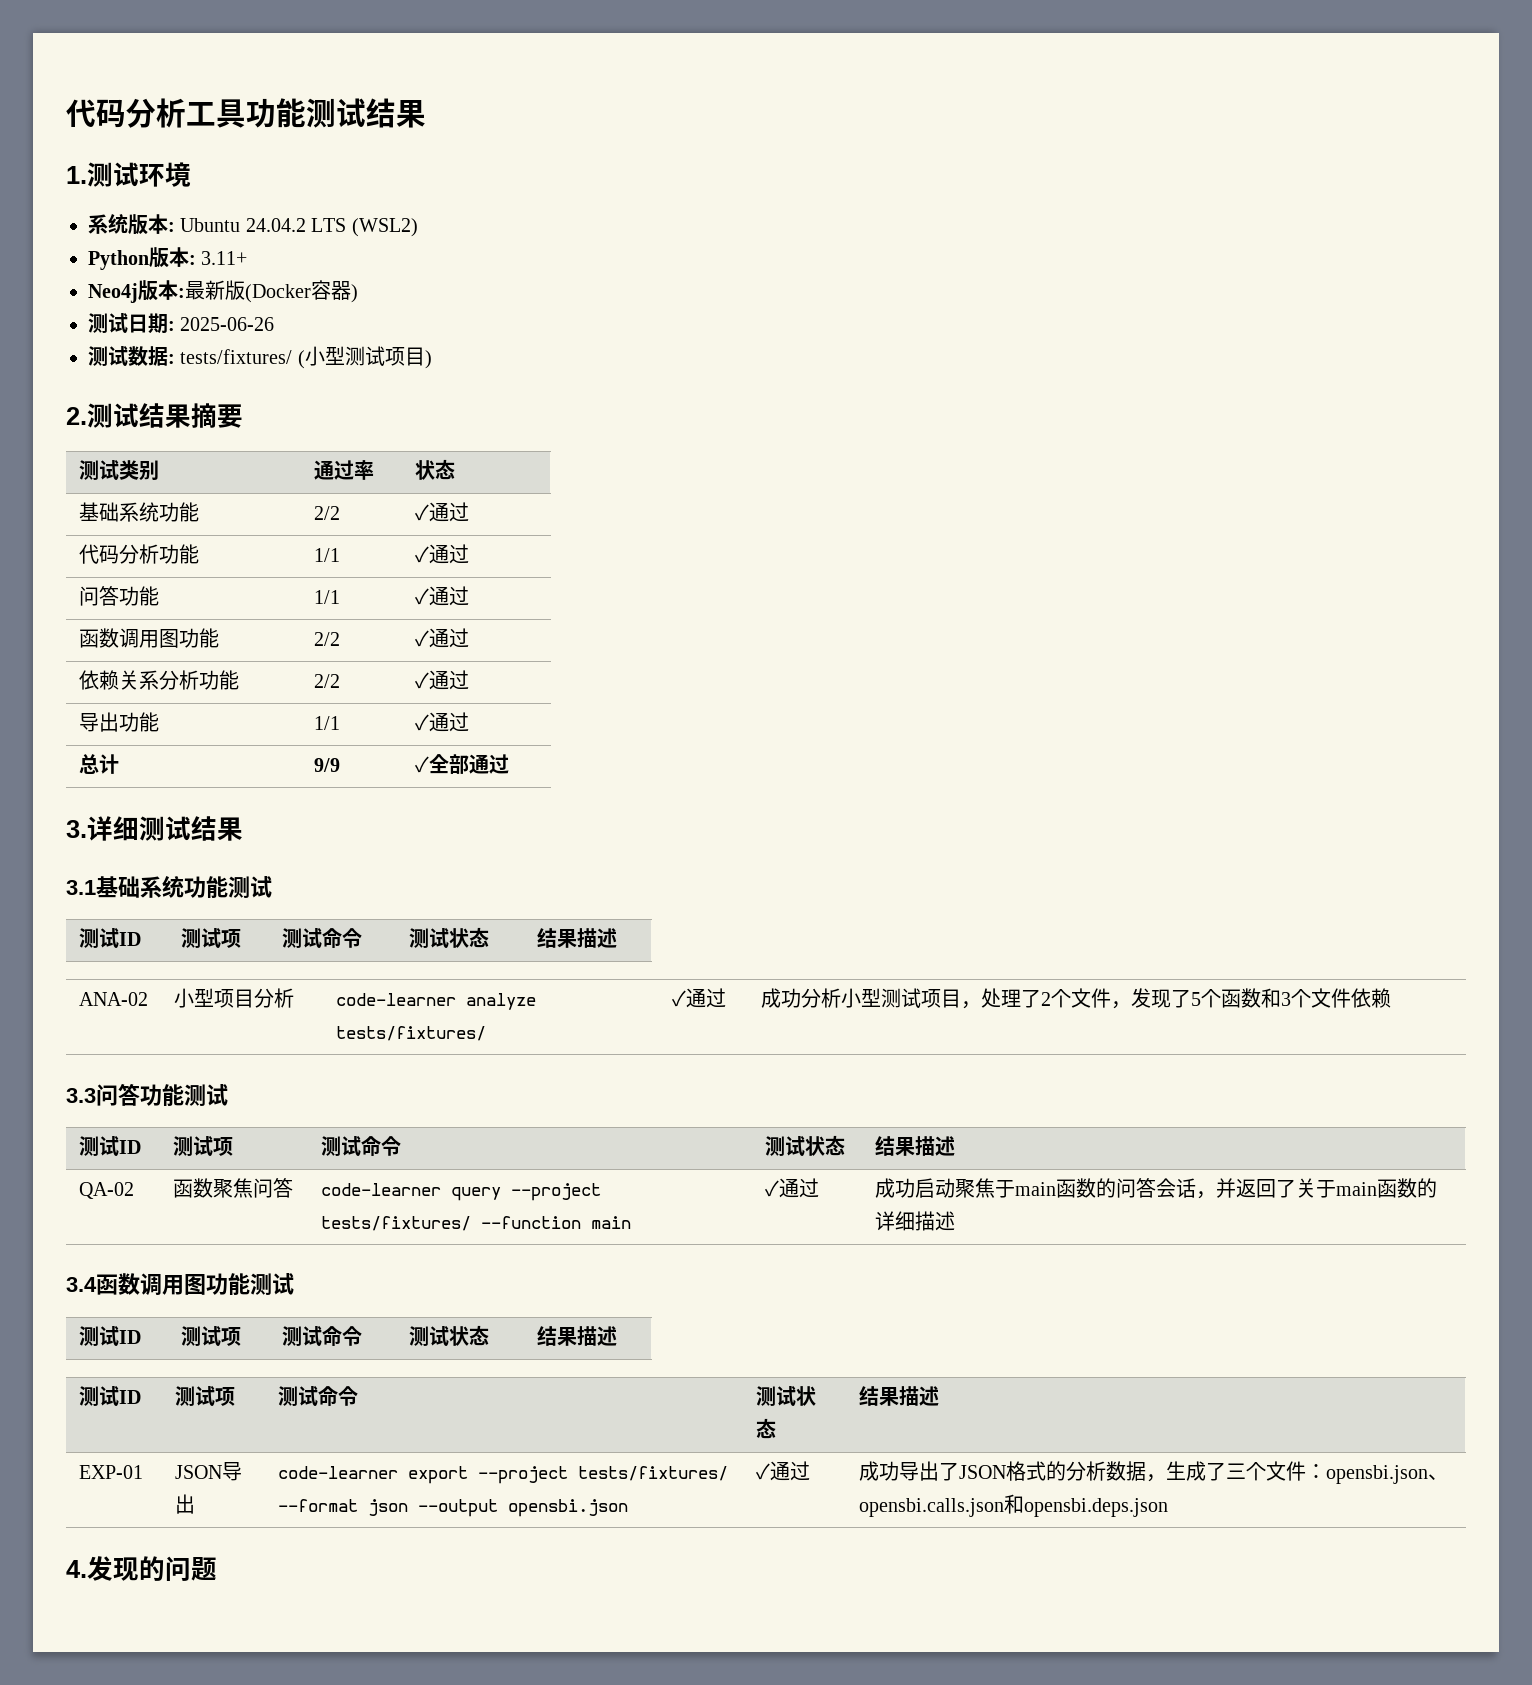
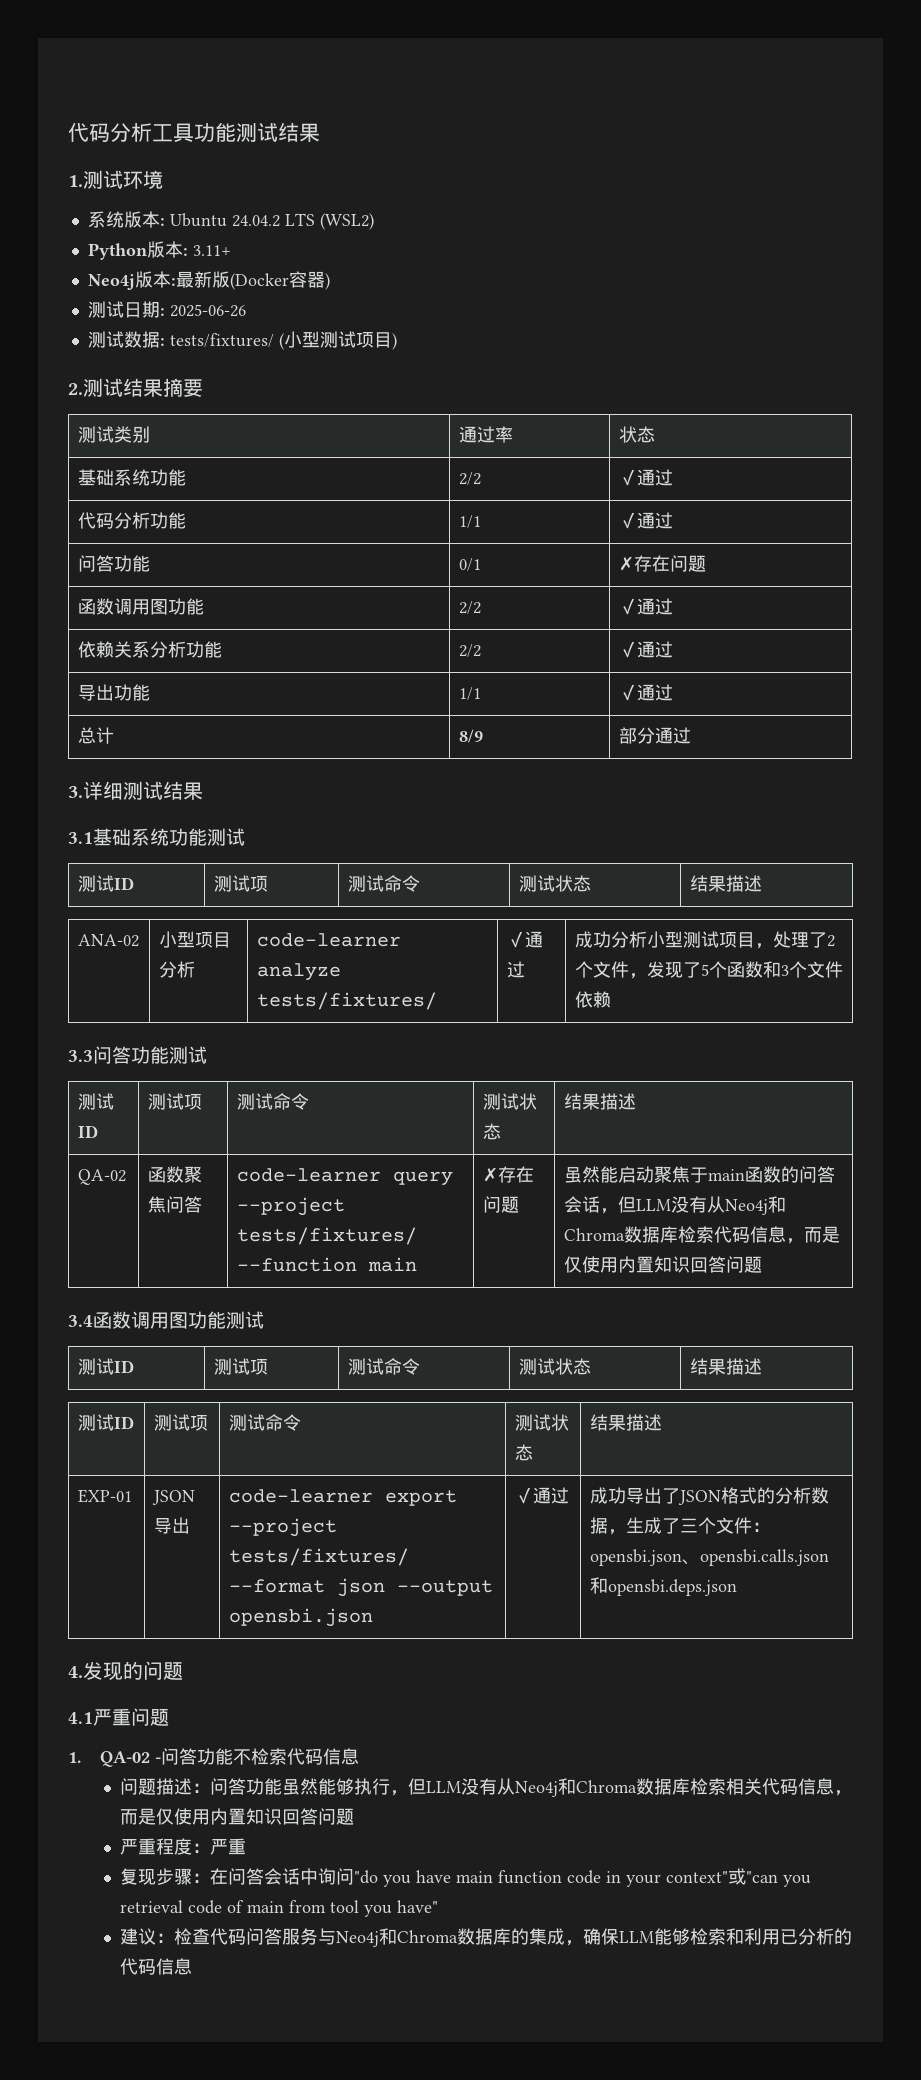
[313,590,340,604] [414,586,469,606] 1/1 | ✓通过 -> [458,558,481,571] [618,555,706,572] 0/1 | ✗存在问题
[313,758,340,772] [414,754,469,774] 9/9 | ✓全部 -> [458,729,483,743] [618,727,655,744] 8/9 | 部分
[764,1178,819,1198] [874,1178,915,1198] ✓通过 | 成功 -> [482,1166,534,1183] [482,1196,519,1213] [563,1166,618,1183] ✗存在问题 | 虽然能
[1215,1178,1437,1198] [874,1211,955,1231] 并返回了关于main函数的详细描述 -> [617,1196,786,1215] [563,1226,840,1244] [563,1256,762,1273] 但LLM没有从Neo4j和Chroma数据库检索代码信息，而是仅使用内置知识回答问题
(217, 1569) none -> [68,1708,169,1726] [68,1748,360,1767] [119,1778,852,1797] [119,1808,354,1825] [119,1838,246,1855] [119,1868,811,1887] [119,1900,438,1917] [119,1928,852,1947] [119,1958,192,1975] // 4.1严重问题 // 1. QA-02 -问答功能不检索代码信息 // 问题描述：问答功能虽然能够执行，但LLM没有从Neo4j和Chroma数据库检索相关代码信息，而是仅使用内置知识回答问题 // 严重程度：严重 // 复现步骤：在问答会话中询问"do you have main function code in your context"或"can you retrieval code of main from tool you have" // 建议：检查代码问答服务与Neo4j和Chroma数据库的集成，确保LLM能够检索和利用已分析的代码信息

